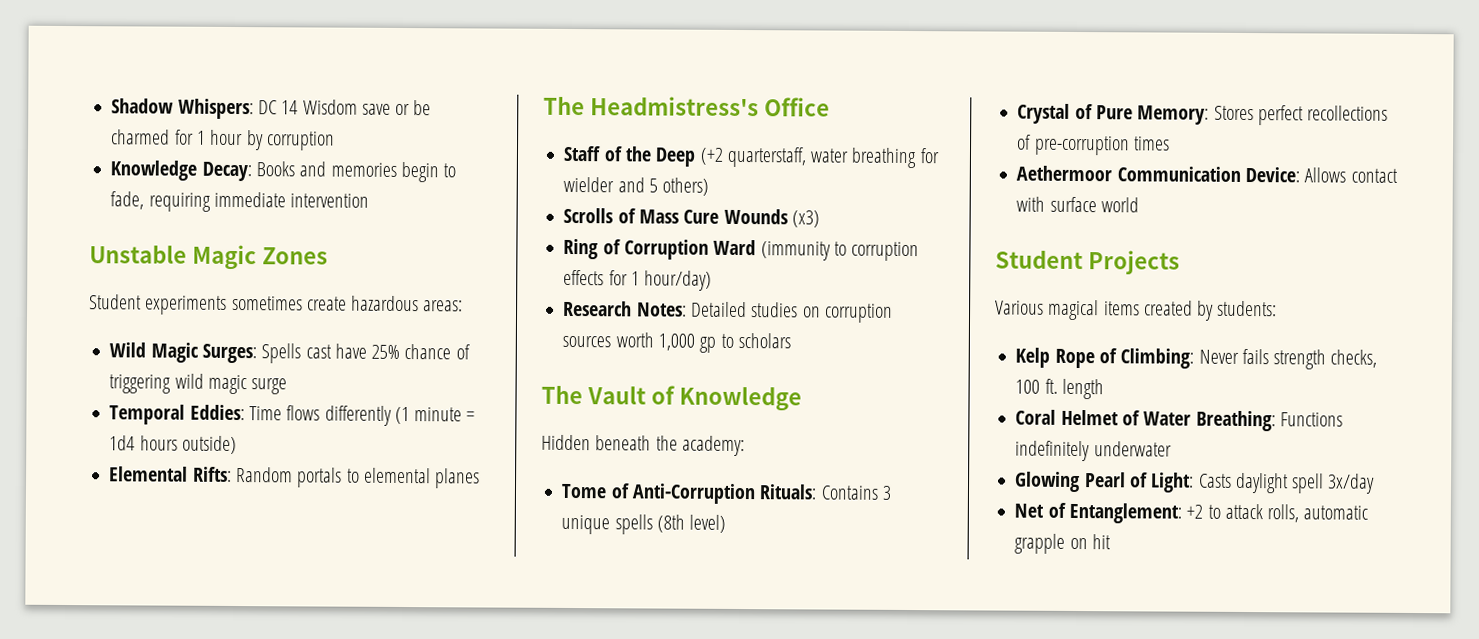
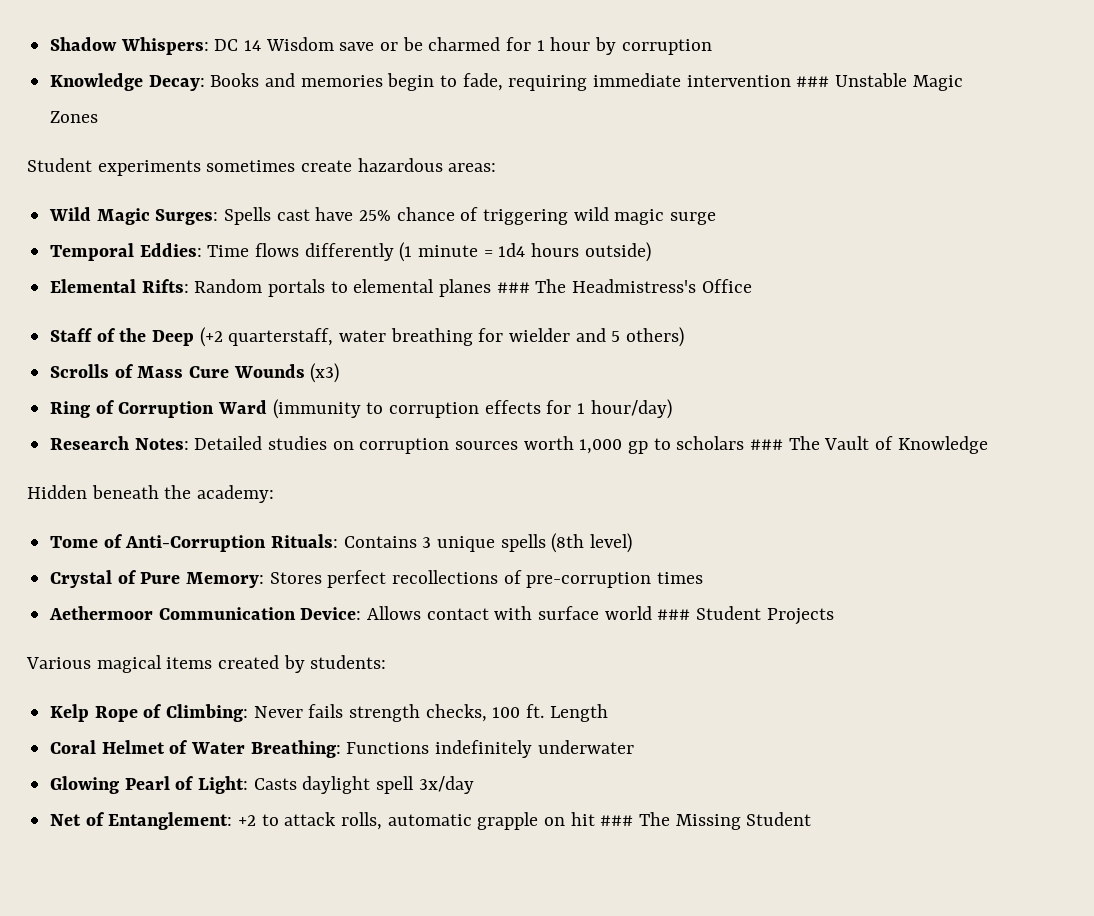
(370, 200) // -> [796,76,830,87] ###
(481, 478) // -> [496,282,530,293] ###
(791, 340) // -> [750,439,784,450] ###
(1139, 205) // -> [657,609,691,620] ###
[1061,378,1104,400] length -> [549,704,608,722] Length
(1111, 542) none -> [600,812,812,830] ### The Missing Student

